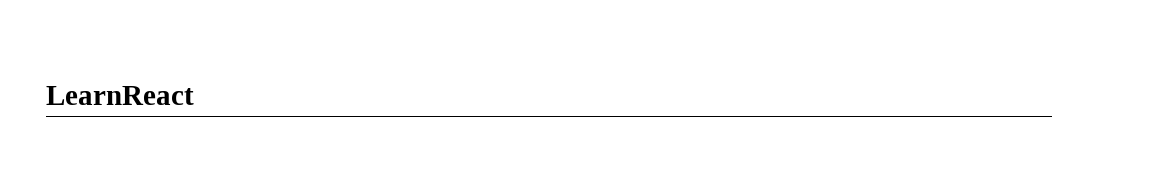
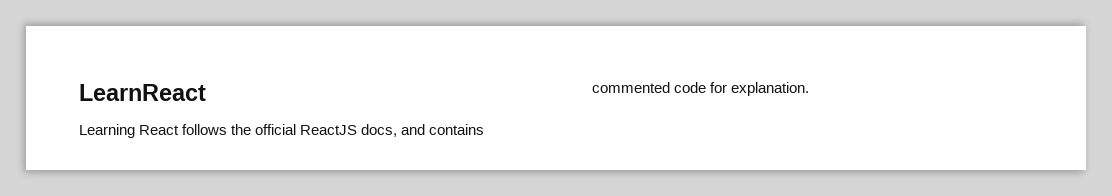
(194, 95) none -> [79,124,485,138] [592,82,810,96] // Learning React follows the official ReactJS docs, and contains commented code for explanation.

